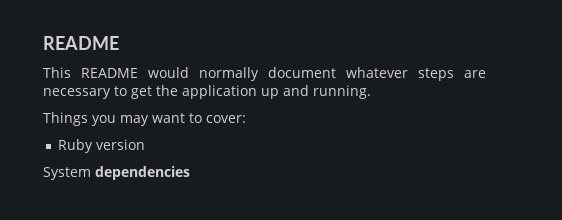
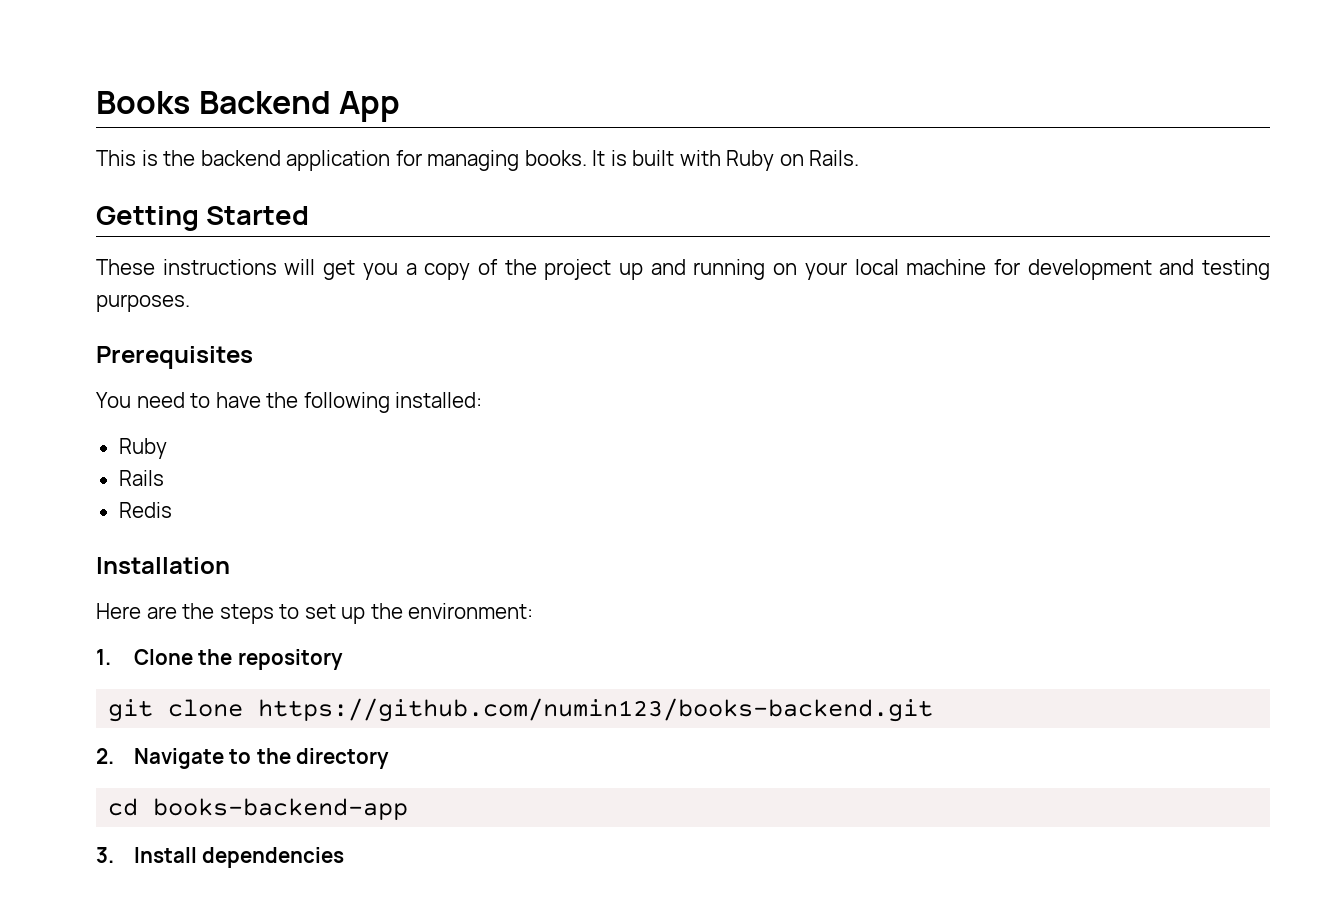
[43,36,119,50] [43,67,486,81] [43,85,371,99] [43,112,246,126] [58,139,146,153] [43,167,91,180] README // This README would normally document whatever steps are necessary to get the application up and running. // Things you may want to cover: // Ruby version // System -> [96,91,401,122] [96,150,860,171] [96,206,310,231] [96,259,1271,280] [96,294,190,312] [96,346,253,369] [96,392,483,413] [118,438,167,459] [118,470,164,486] [118,502,172,518] [96,557,230,574] [96,603,534,624] [96,649,343,670] [108,698,934,722] [96,748,390,769] [108,798,409,820] [96,847,197,863] Books Backend App // This is the backend application for managing books. It is built with Ruby on Rails. // Getting Started // These instructions will get you a copy of the project up and running on your local machine for development and testing purposes. // Prerequisites // You need to have the following installed: // Ruby // Rails // Redis // Installation // Here are the steps to set up the environment: // 1. Clone the repository // git clone https://github.com/numin123/books-backend.git // 2. Navigate to the directory // cd books-backend-app // 3. Install

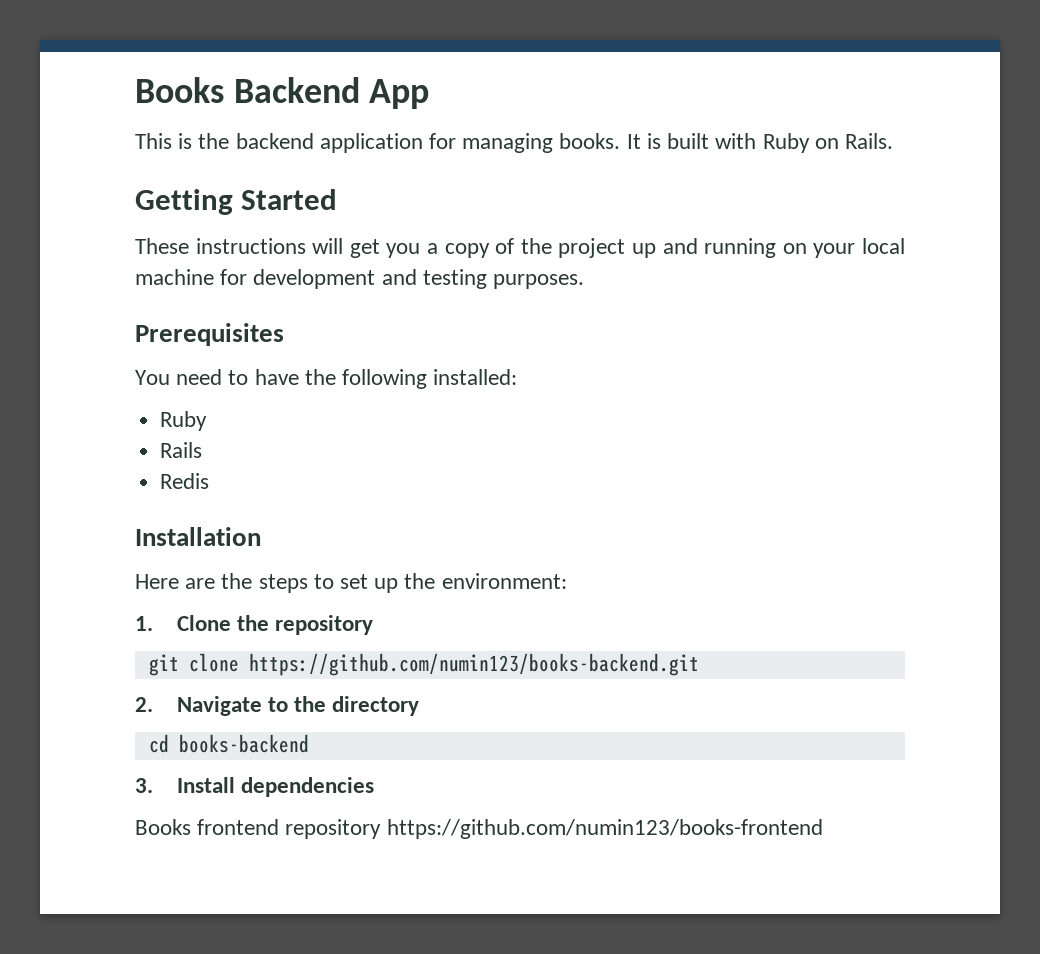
[153,798,409,820] books-backend-app -> [178,734,309,753] books-backend
(345, 857) none -> [135,819,823,839] // Books frontend repository https://github.com/numin123/books-frontend

